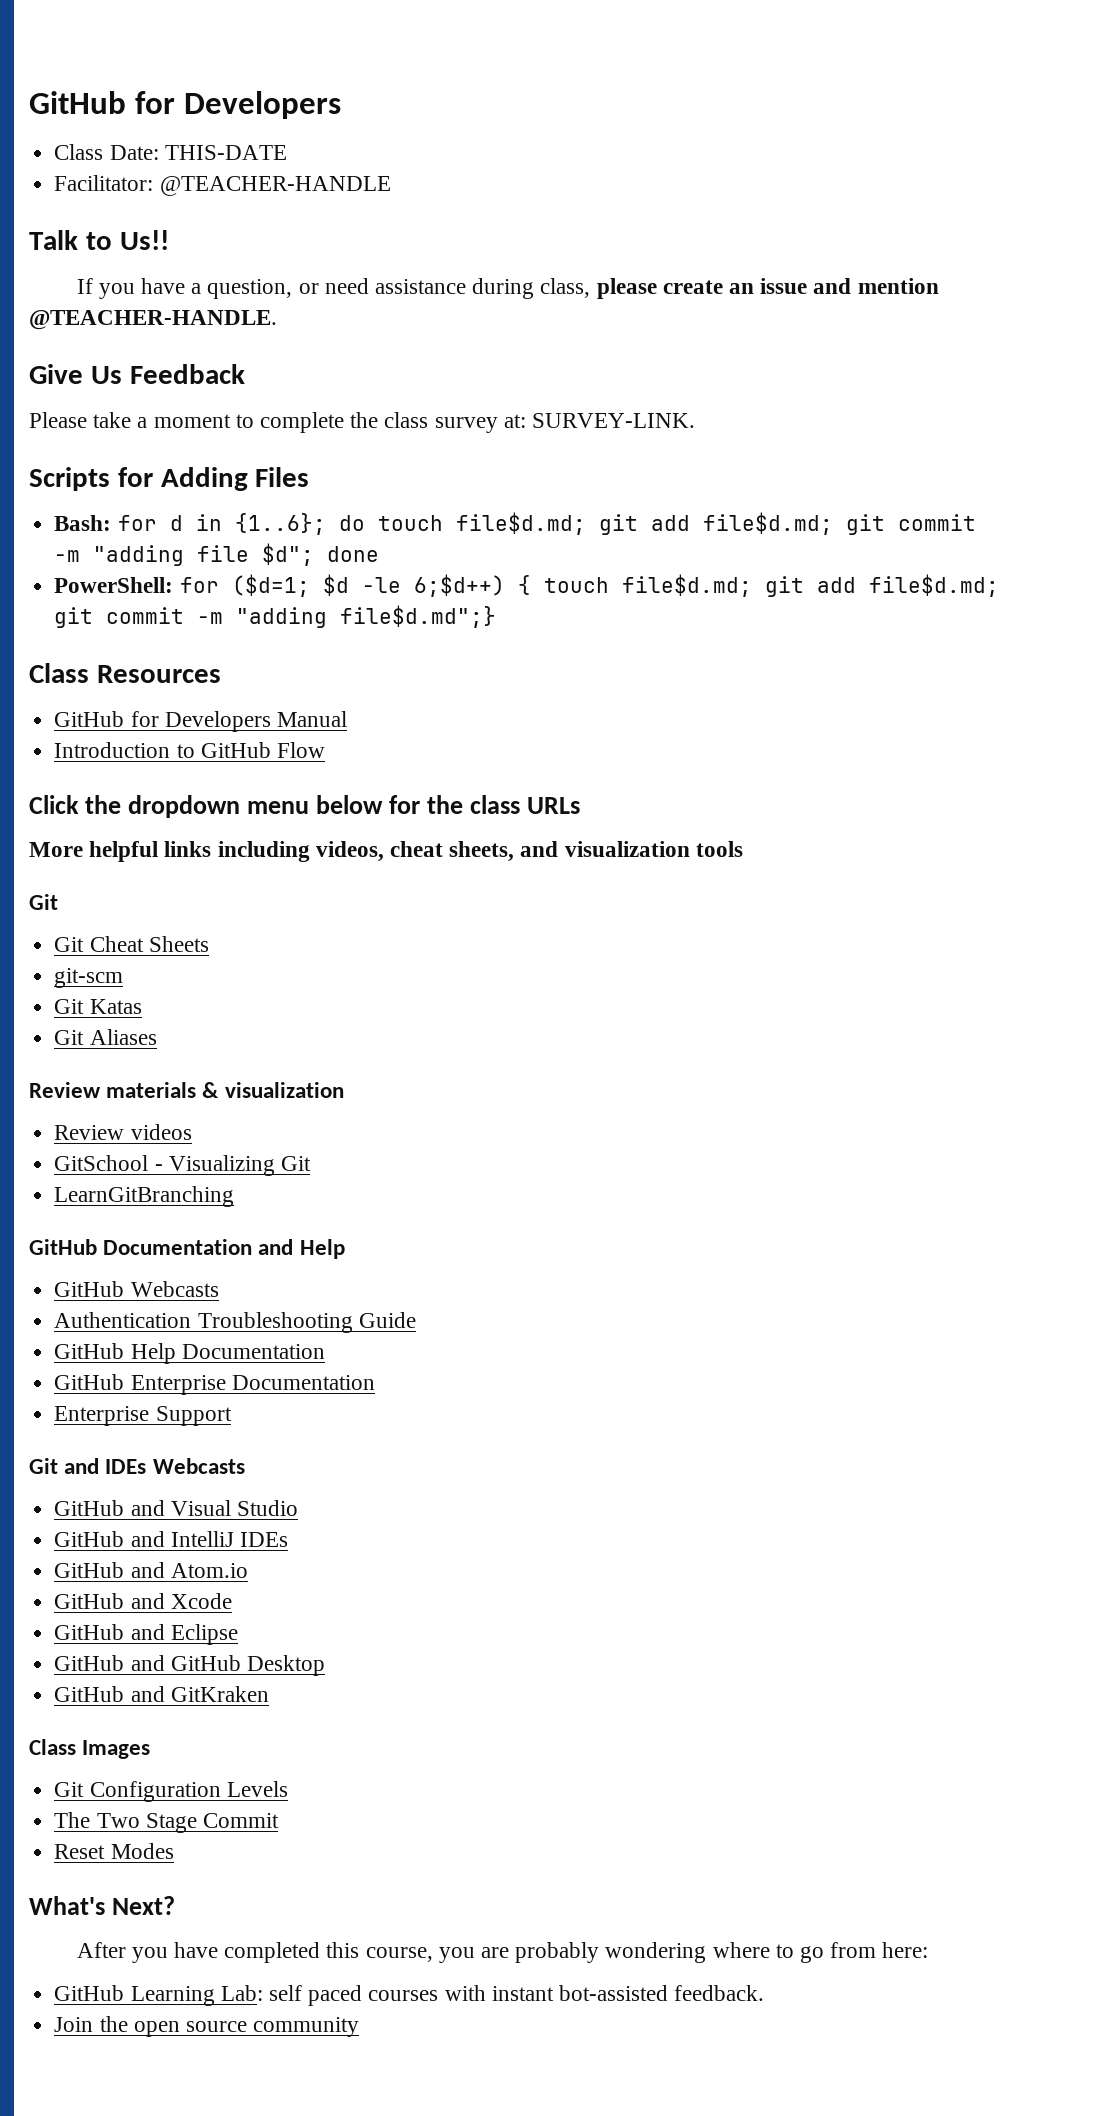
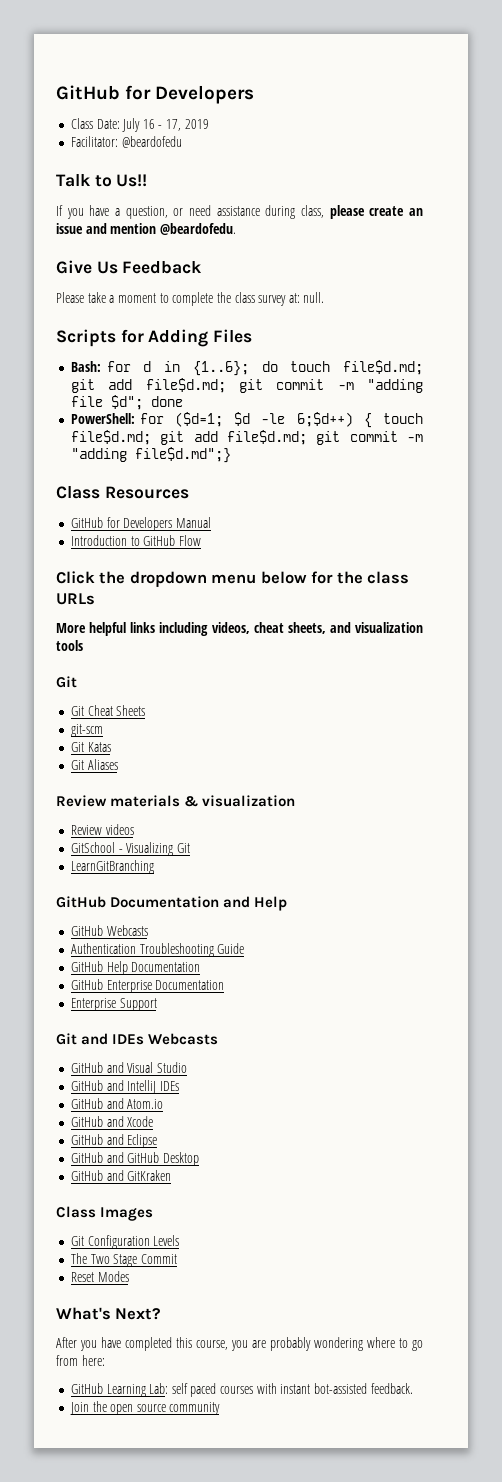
[164,145,287,160] THIS-DATE -> [122,118,209,132] July 16 - 17, 2019
[159,176,391,196] @TEACHER-HANDLE -> [121,136,182,148] @beardofedu
[29,310,277,330] @TEACHER-HANDLE. -> [159,223,236,235] @beardofedu.
[532,413,696,428] SURVEY-LINK. -> [303,292,325,303] null.

